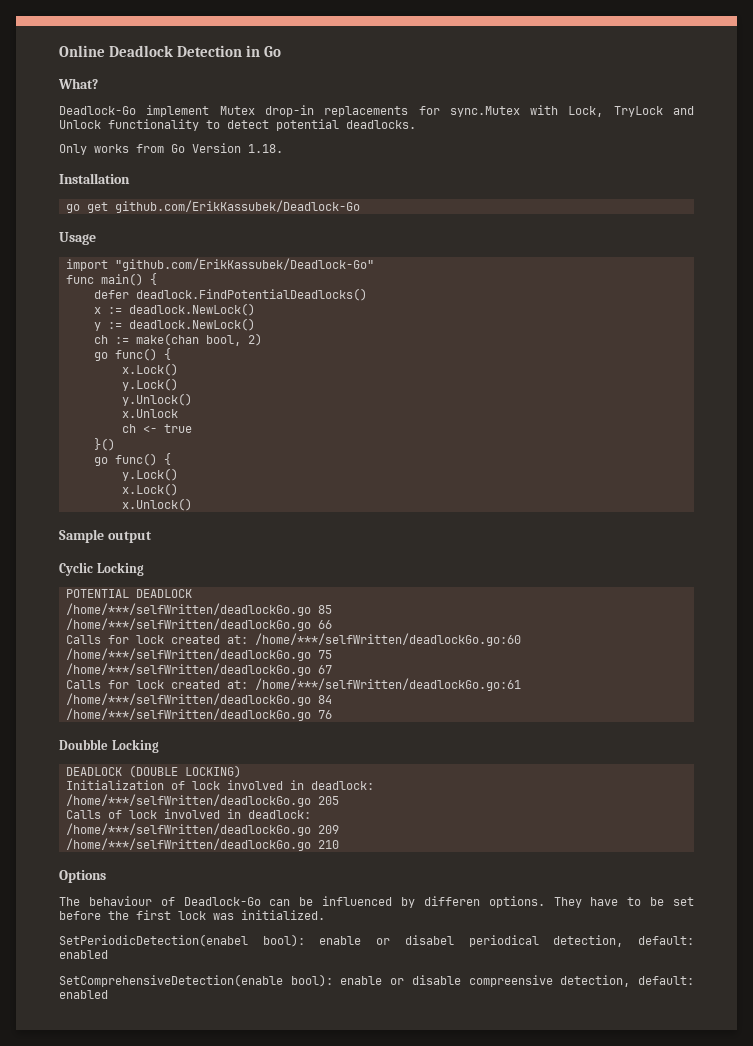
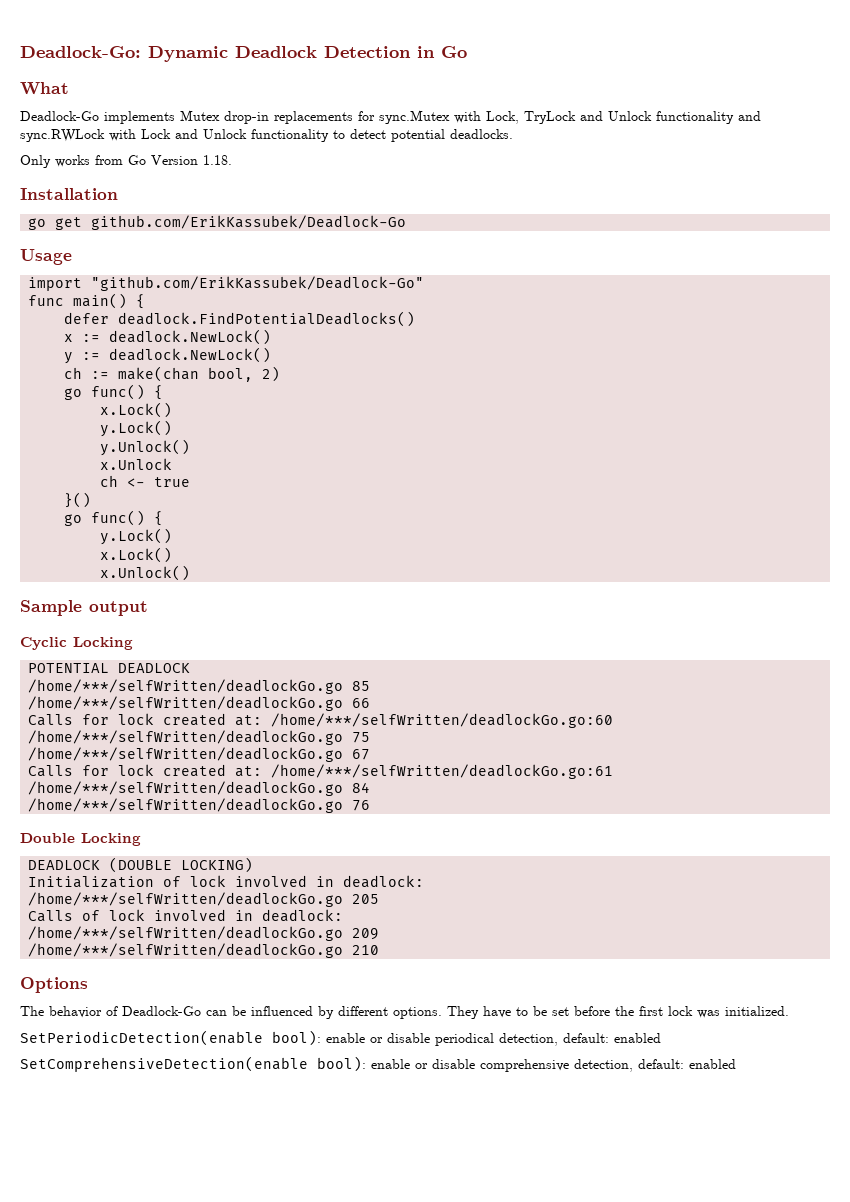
[59,45,105,57] Online -> [20,46,228,62] Deadlock-Go: Dynamic
[58,78,98,89] [59,105,210,117] What? // Deadlock-Go implement -> [20,82,69,95] [20,111,175,124] What // Deadlock-Go implements
(199, 125) none -> [738,111,761,121] [20,129,329,142] and sync.RWLock with Lock and Unlock functionality
[59,739,108,750] Doubble -> [20,833,75,843] Double
[88,896,152,906] behaviour -> [49,1006,102,1018] behavior
[423,896,480,906] differen -> [338,1006,388,1016] different
[59,934,454,947] SetPeriodicDetection(enabel bool): enable or disabel -> [20,1030,430,1046] SetPeriodicDetection(enable bool): enable or disable
[468,975,553,987] compreensive -> [480,1059,569,1072] comprehensive

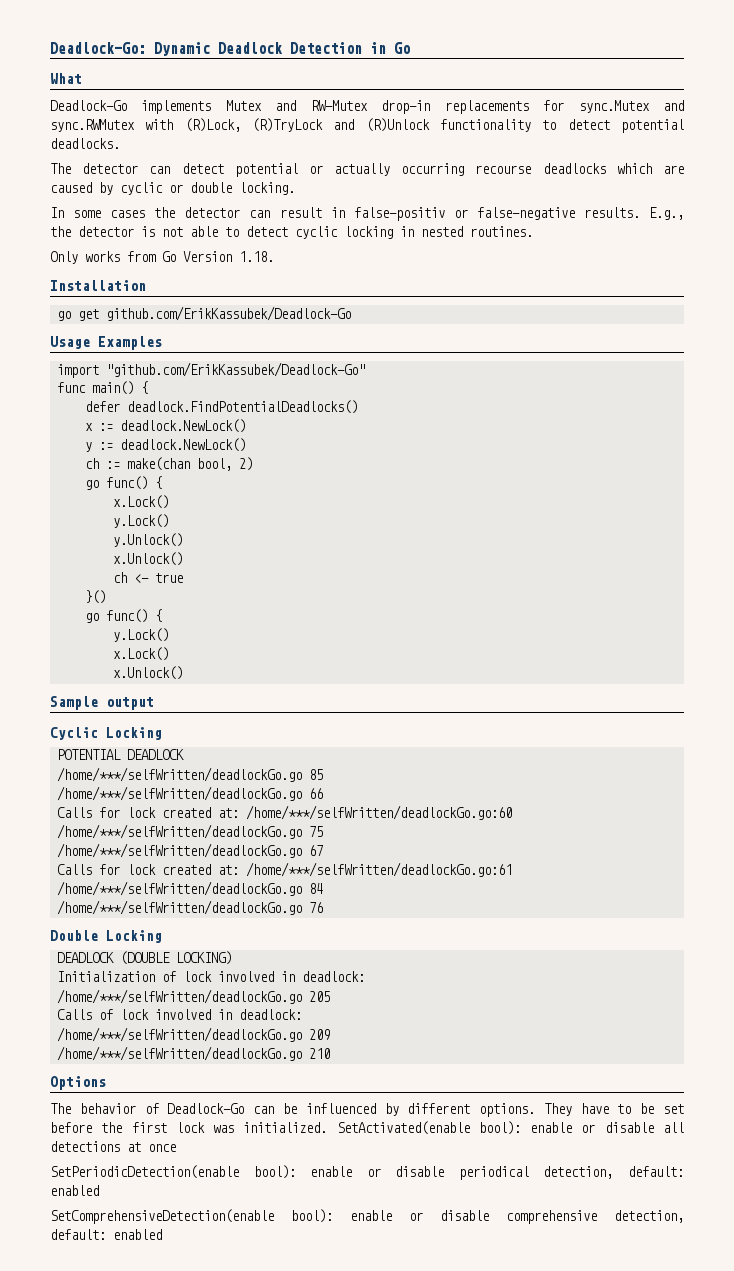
(220, 115) none -> [275,100,368,111] and RW-Mutex
[454,111,761,124] [20,129,247,142] with Lock, TryLock and Unlock functionality and sync.RWLock with Lock and Unlock -> [663,100,685,111] [50,118,430,132] and sync.RWMutex with (R)Lock, (R)TryLock and (R)Unlock
(513, 134) none -> [50,163,684,177] [50,182,295,195] [50,207,684,221] [50,226,533,239] // The detector can detect potential or actually occurring recourse deadlocks which are caused by cyclic or double locking. // In some cases the detector can result in false-positiv or false-negative results. E.g., the detector is not able to detect cyclic locking in nested routines.
(72, 257) none -> [98,336,162,350] Examples
[100,458,173,470] x.Unlock -> [112,552,183,566] x.Unlock()
(789, 1011) none -> [336,1121,684,1135] [50,1141,176,1152] SetActivated(enable bool): enable or disable all detections at once

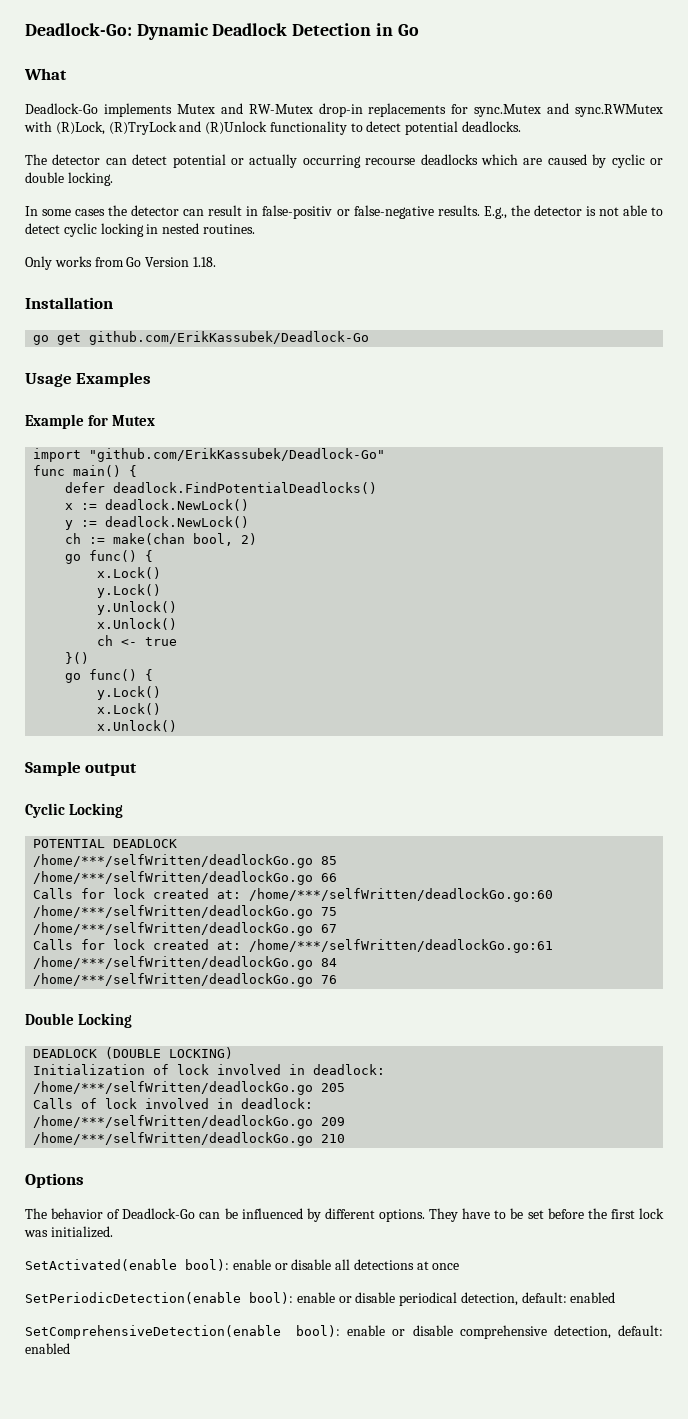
(162, 343) none -> [25,414,156,429] // Example for Mutex
(328, 1127) none -> (113, 1232) //

